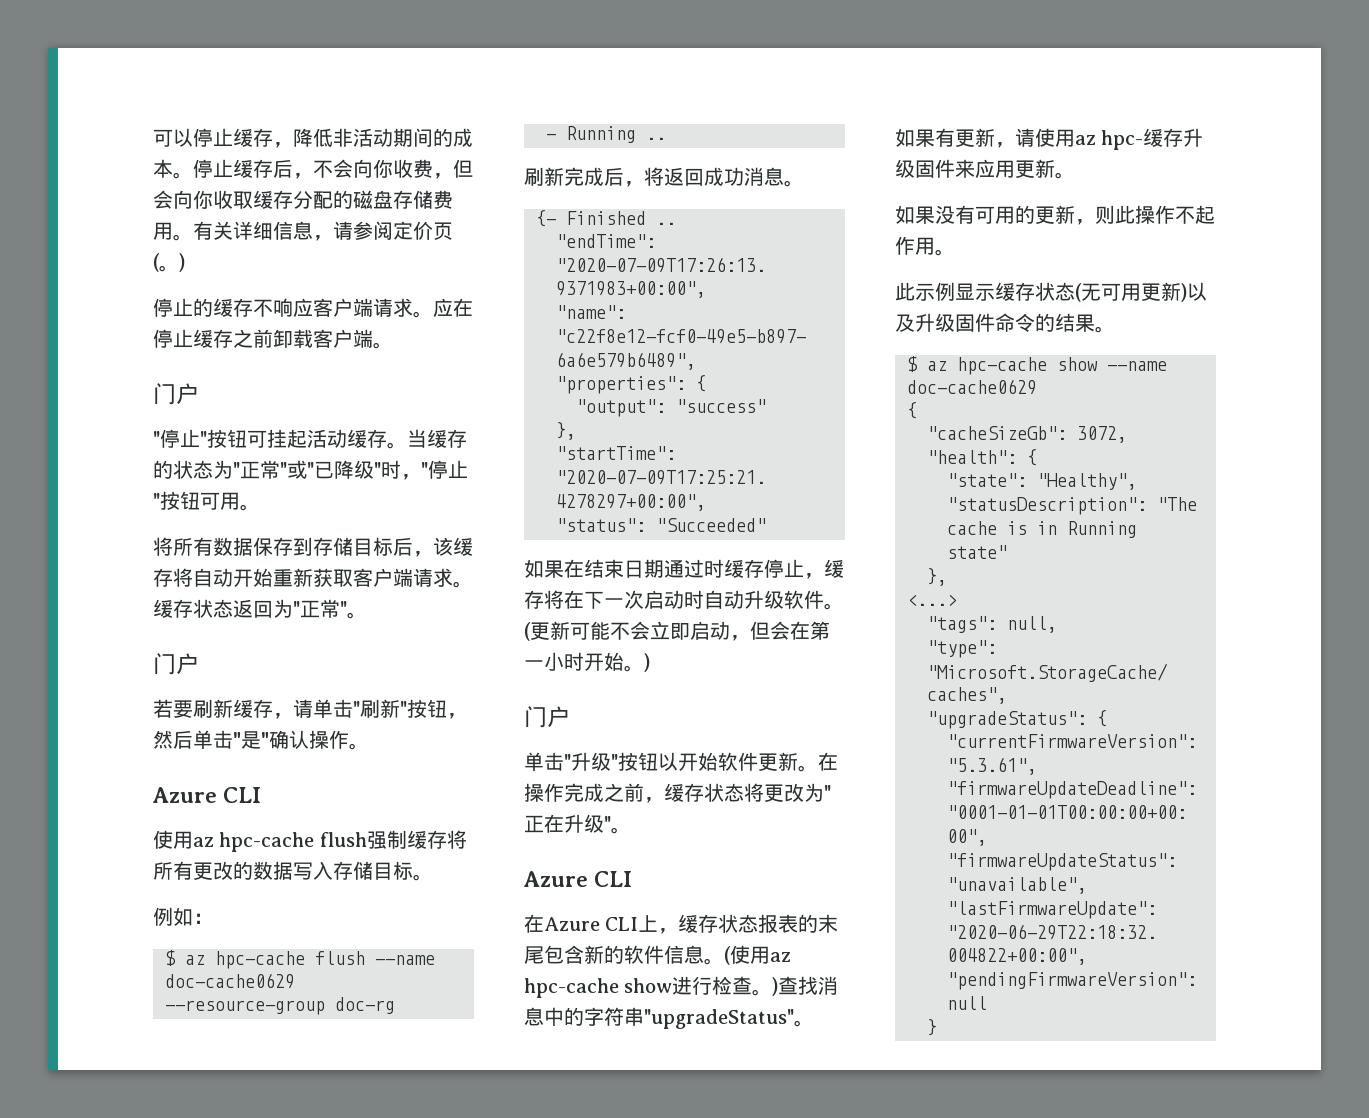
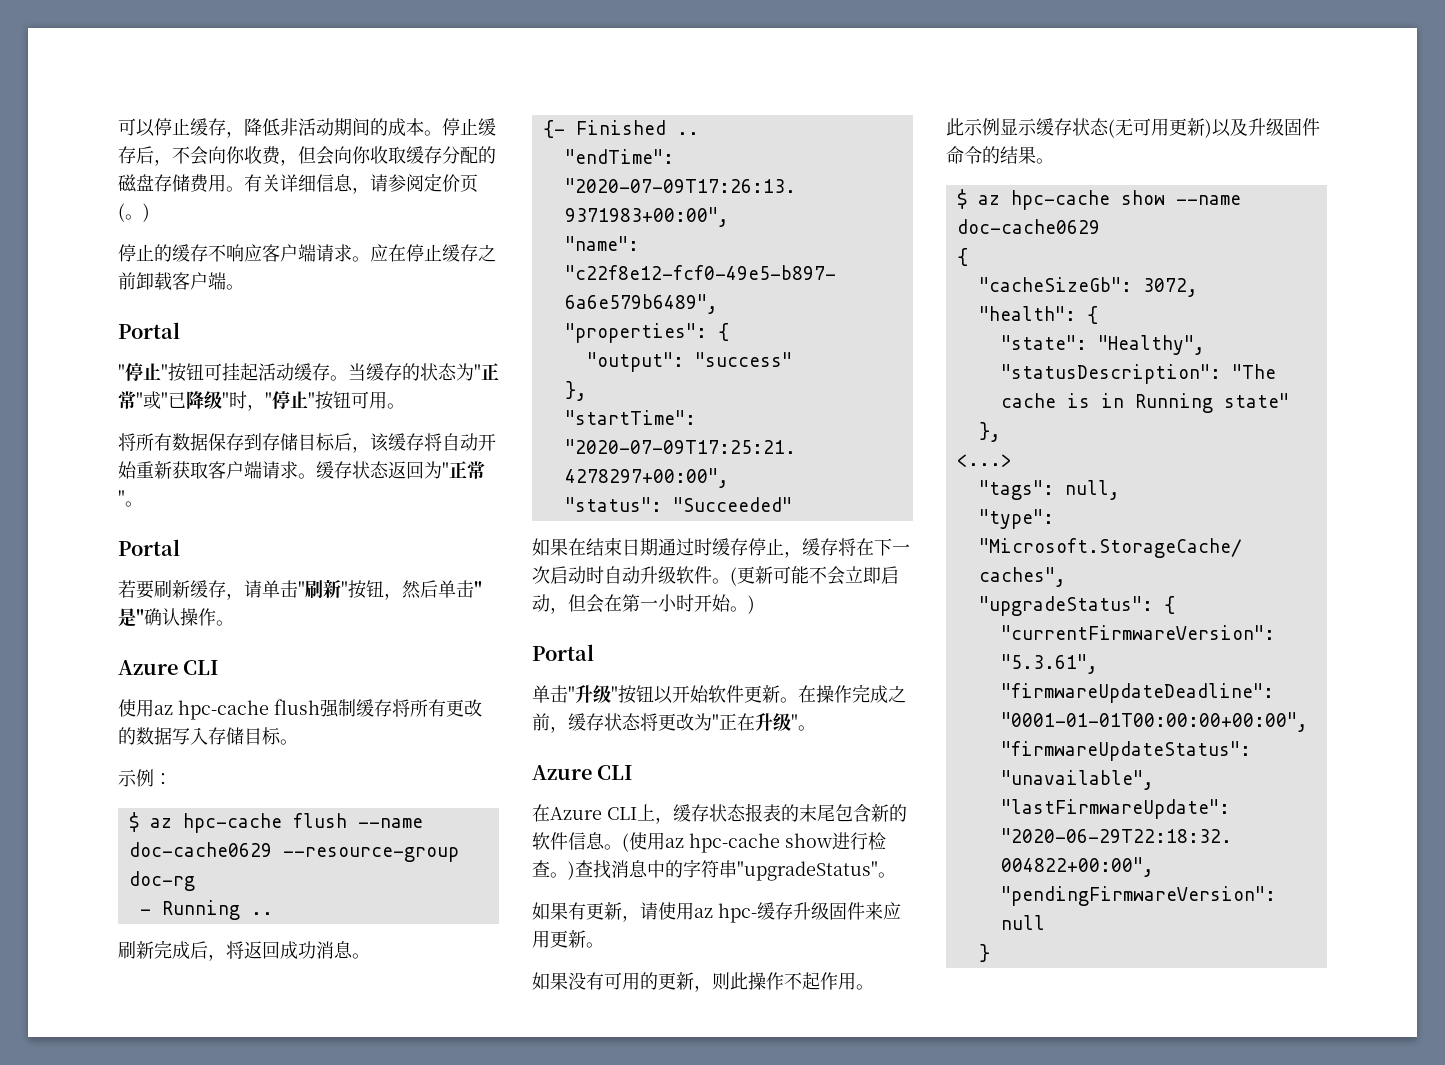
[153,383,199,405] 门户 -> [118,322,180,339] Portal
[153,653,199,675] 门户 -> [118,539,180,556] Portal
[153,907,193,926] 例如 -> [118,769,154,787] 示例
[524,706,570,728] 门户 -> [532,644,594,661] Portal

